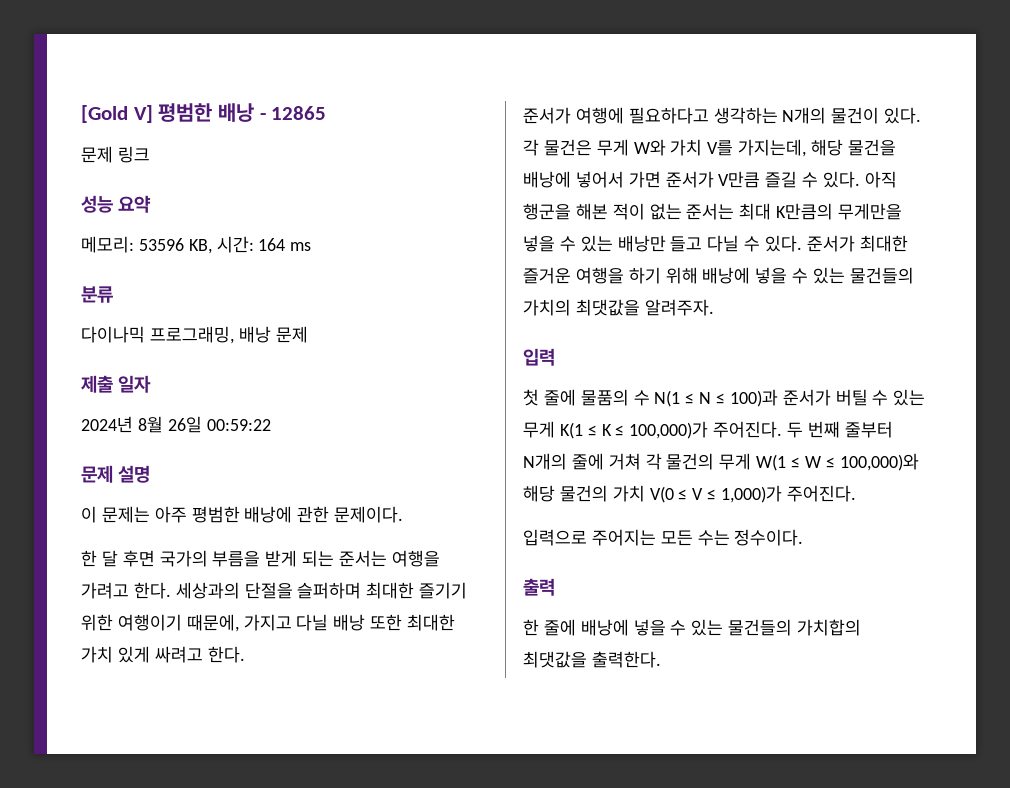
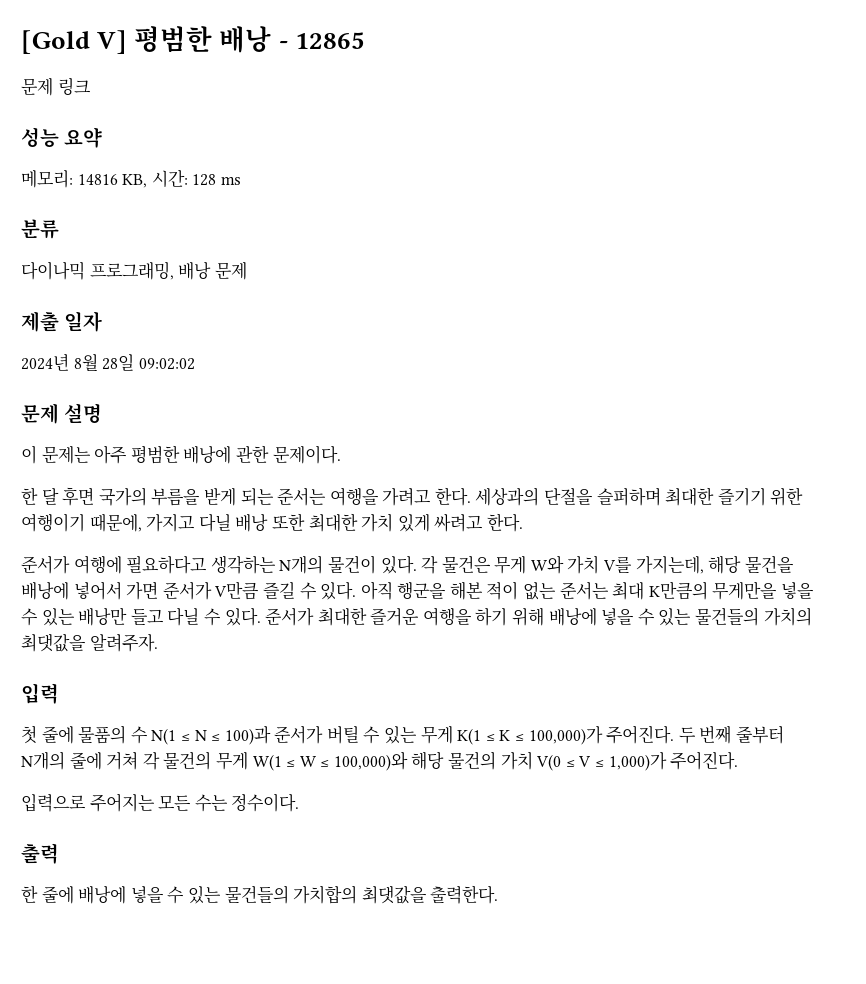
[138,238,184,251] 53596 -> [77,174,118,185] 14816
[258,238,286,251] 164 -> [192,174,217,186] 128
[167,416,271,433] 26일 00:59:22 -> [102,354,195,371] 28일 09:02:02

